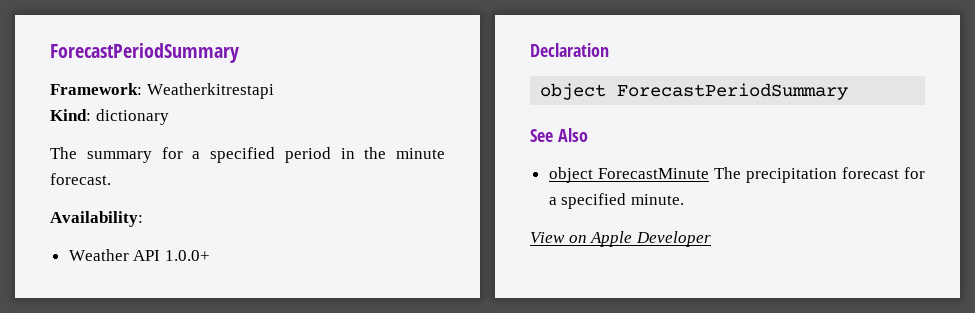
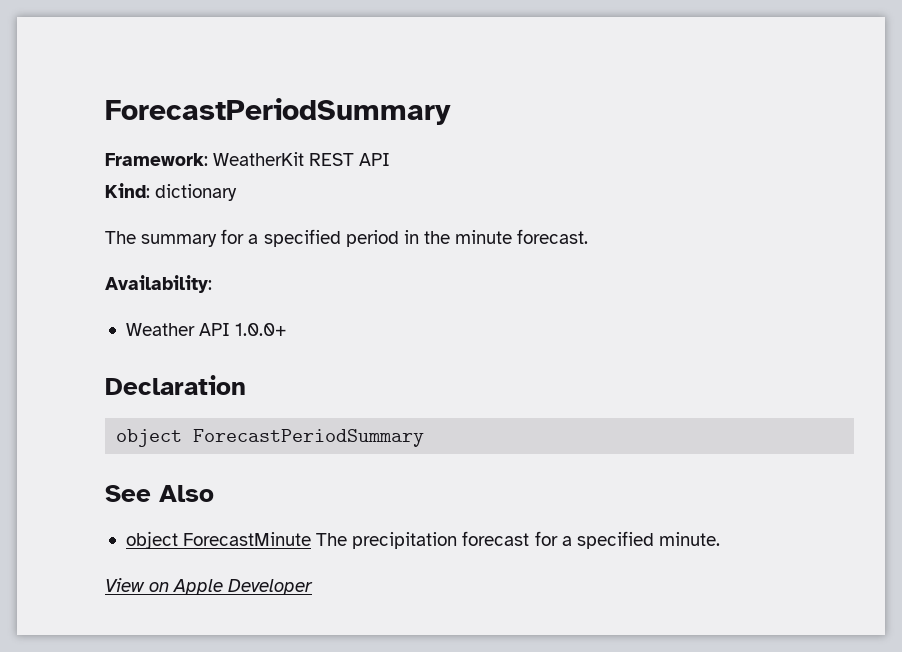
[146,83,274,99] Weatherkitrestapi -> [213,152,391,166] WeatherKit REST API

